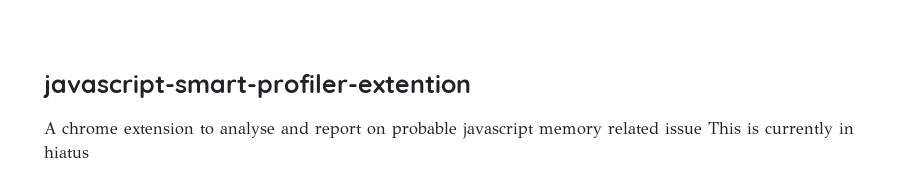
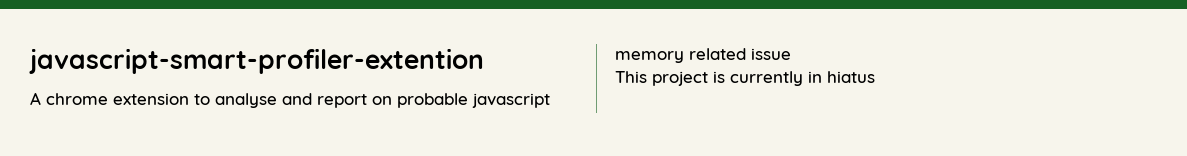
[708,122,741,134] This -> [615,71,708,86] // This project

